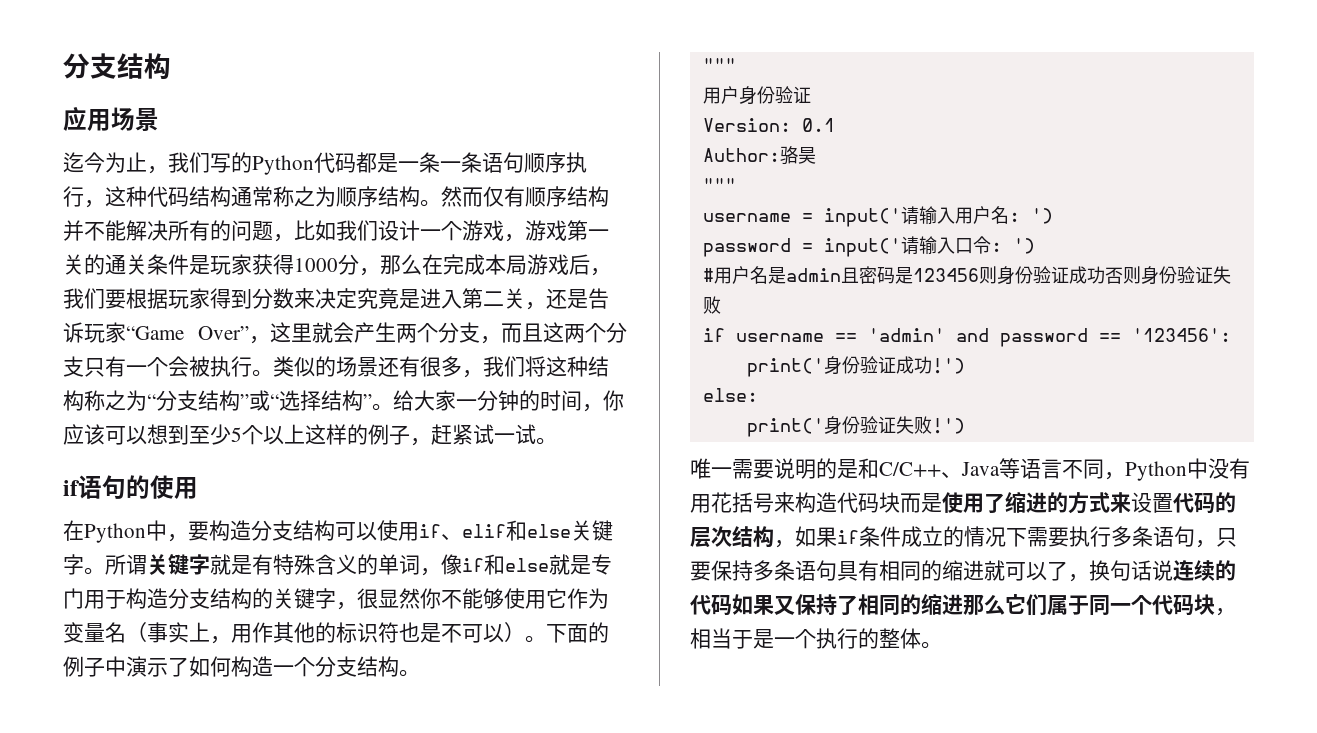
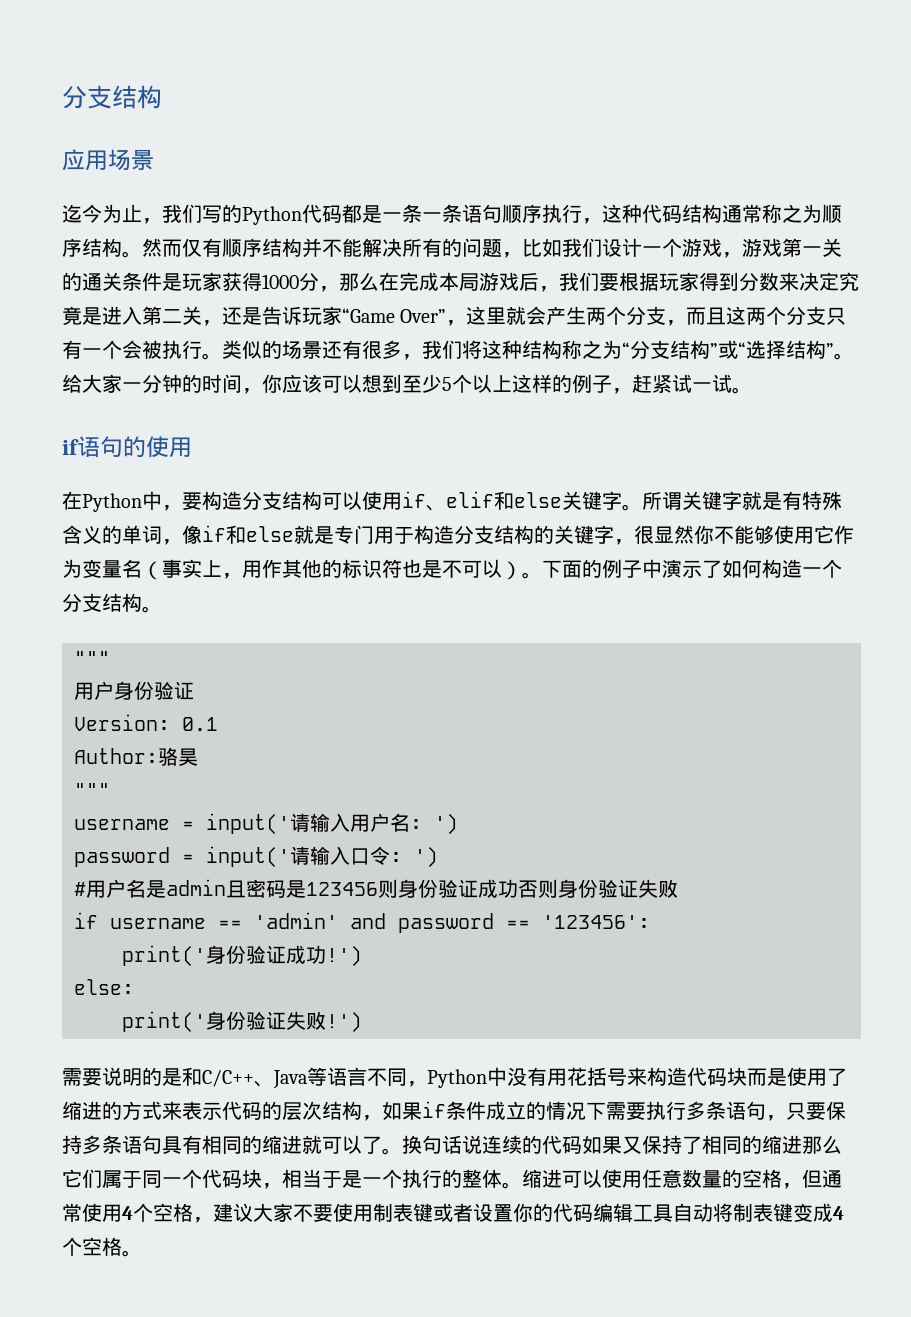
[690,458,732,479] 唯一 -> (362, 1022) none
[1131,492,1173,513] 设置 -> [182,1101,222,1120] 表示
[1068,574,1089,582] ， -> [382,1148,402,1155] 。
(942, 645) none -> [522,1169,842,1189] [62,1203,844,1223] [62,1237,142,1257] 缩进可以使用任意数量的空格，但通常使用4个空格，建议大家不要使用制表键或者设置你的代码编辑工具自动将制表键变成4个空格。

